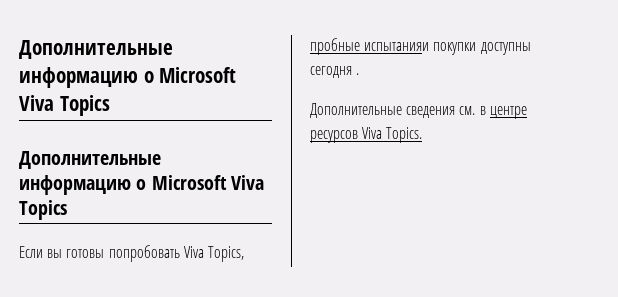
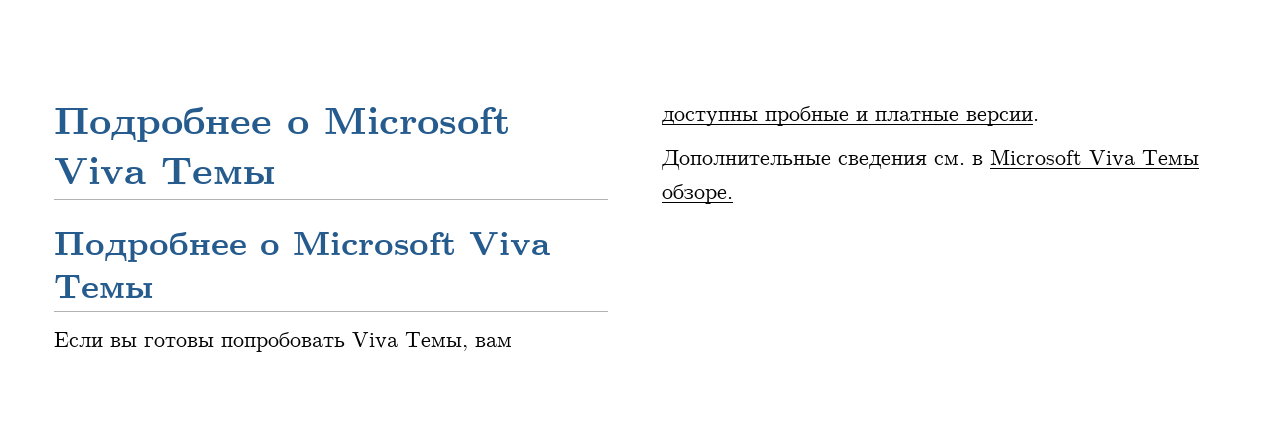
[19,40,173,59] [19,67,237,88] [19,95,110,116] [19,151,161,169] [19,175,264,195] [19,200,67,220] Дополнительные информацию о Microsoft Viva Topics // Дополнительные информацию о Microsoft Viva Topics -> [54,107,510,142] [54,157,275,185] [54,231,550,262] [54,275,153,299] Подробнее о Microsoft Viva Темы // Подробнее о Microsoft Viva Темы
[207,246,244,262] [310,38,531,55] [310,66,360,78] Topics, пробные испытанияи покупки доступны сегодня . -> [405,332,512,351] [662,106,1039,126] Темы, вам доступны пробные и платные версии.
[489,106,527,119] [310,127,423,143] центре ресурсов Viva Topics. -> [990,149,1199,167] [662,184,733,204] Microsoft Viva Темы обзоре.

